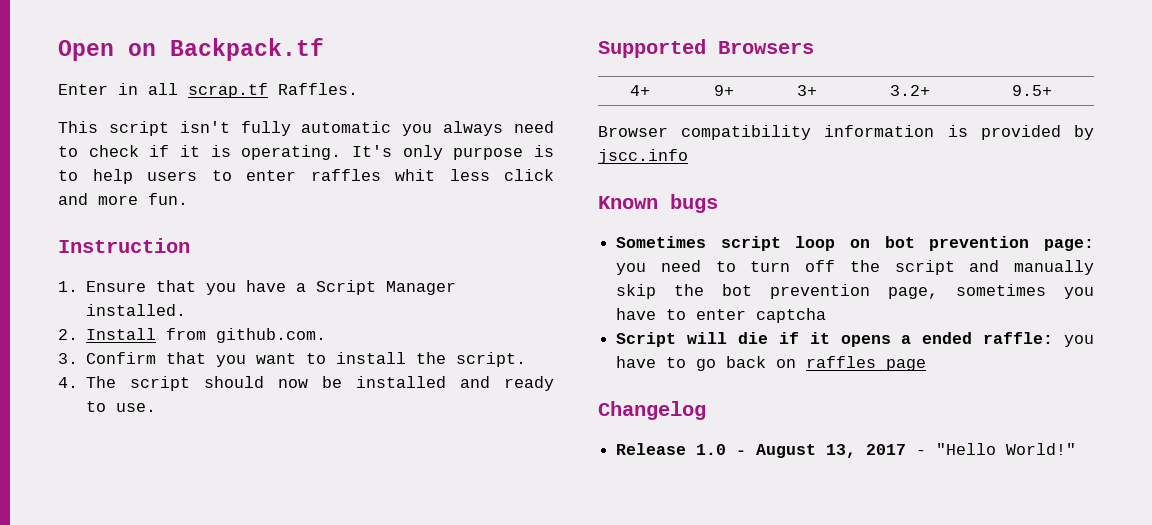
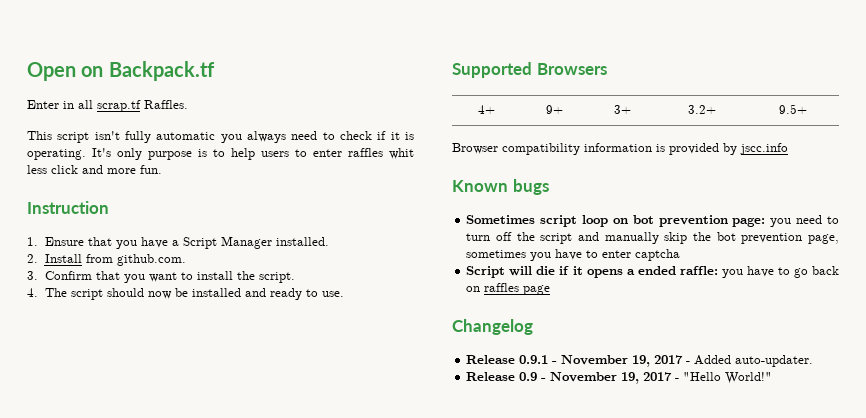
[696,444,857,458] 1.0 - August 13, -> [519,355,814,367] [466,372,640,384] 0.9.1 - November 19, 2017 - Added auto-updater. // Release 0.9 - November 19,

